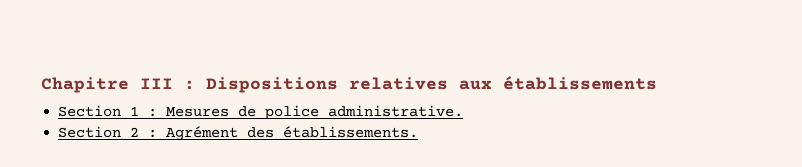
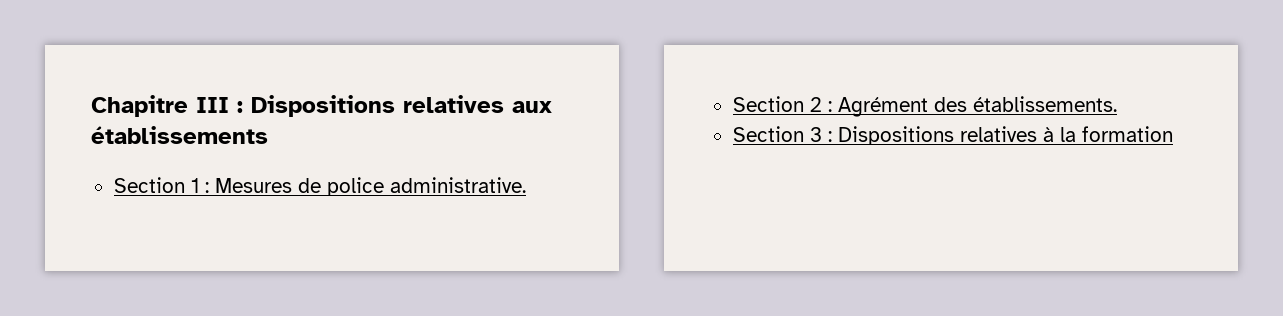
(419, 132) none -> [732,126,1173,145] // Section 3 : Dispositions relatives à la formation

